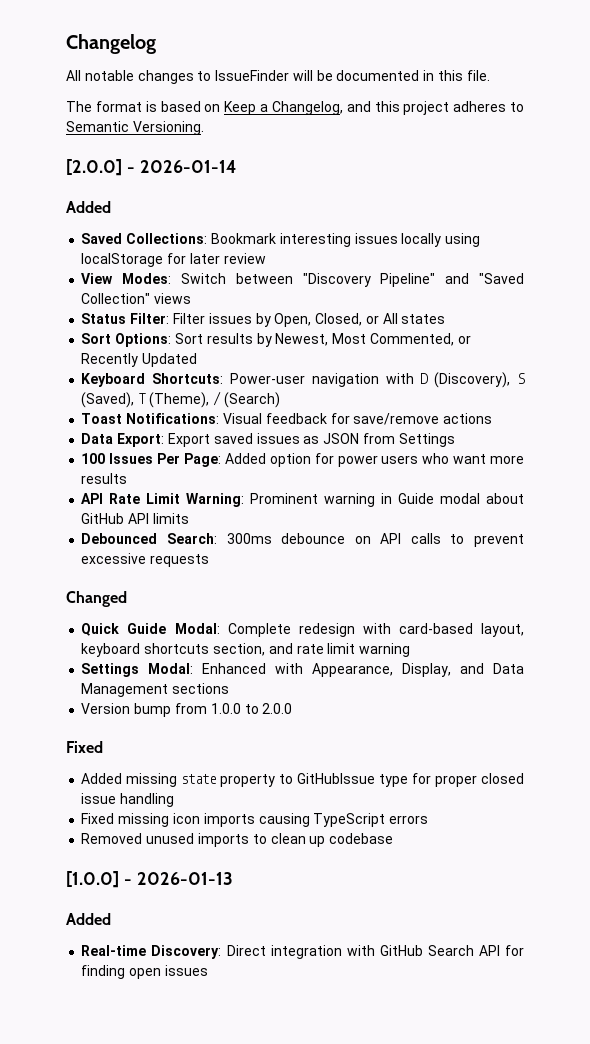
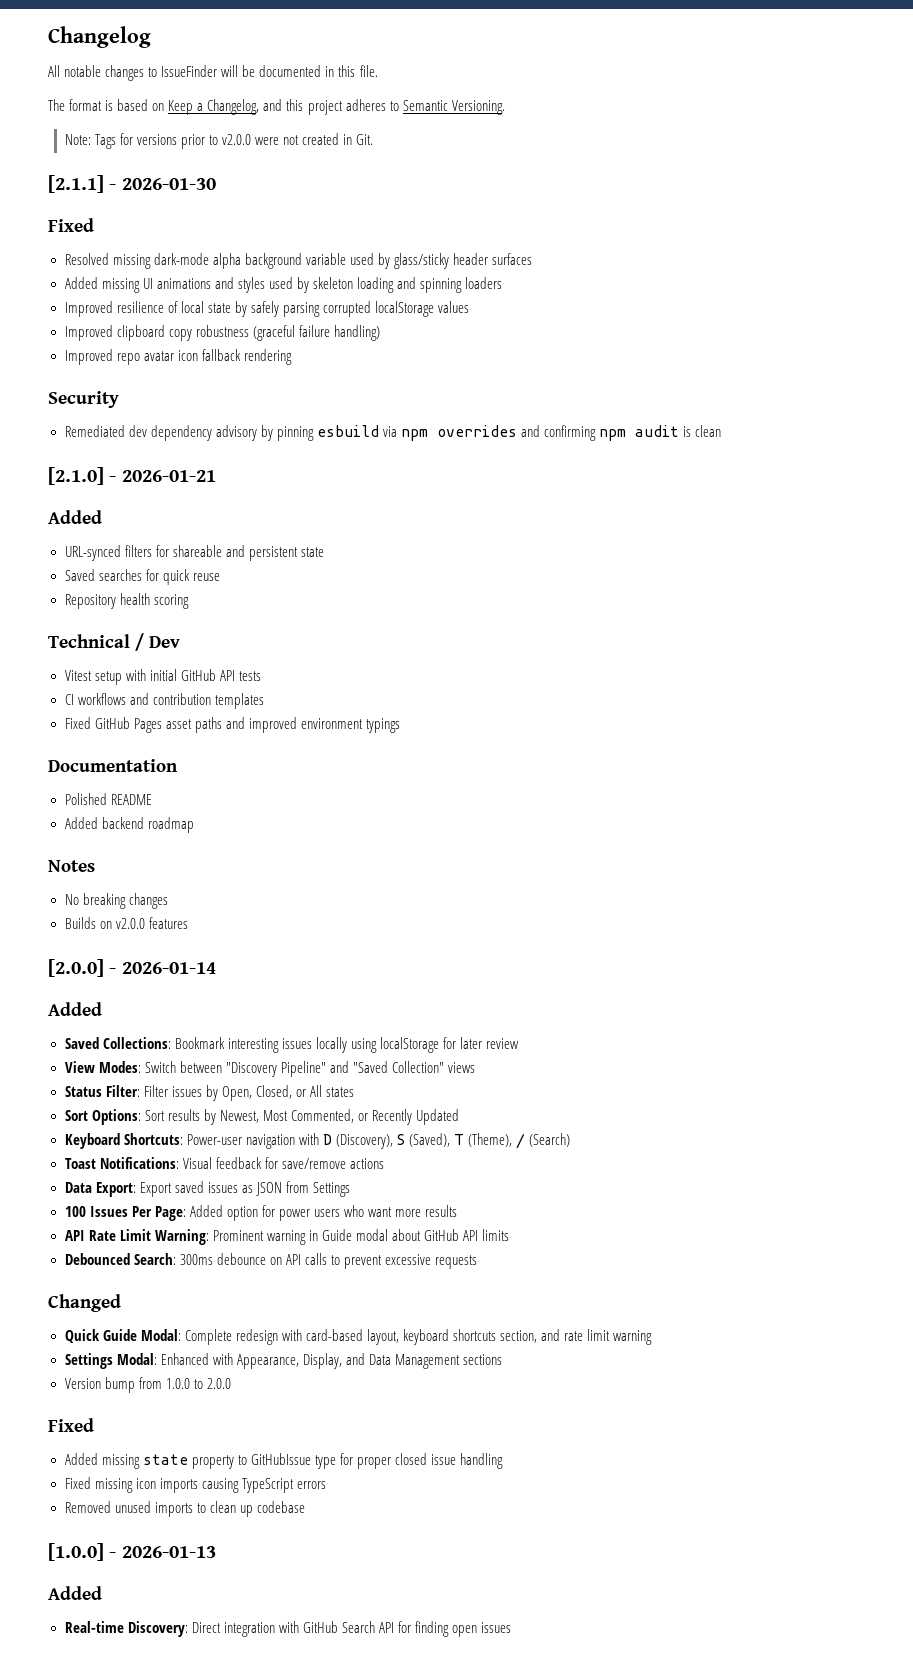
(204, 128) none -> [64,133,374,149] [48,175,216,193] [48,218,94,232] [64,253,532,269] [64,277,503,293] [64,301,470,317] [64,325,380,341] [64,349,292,365] [48,391,119,408] [64,425,722,441] [48,467,216,485] [48,510,102,524] [64,545,324,561] [64,569,220,585] [64,593,189,609] [48,633,180,651] [64,669,261,685] [64,693,264,709] [64,717,400,733] [48,759,178,772] [64,793,152,805] [64,817,194,833] [48,860,95,872] [64,893,168,909] [64,917,188,929] // Note: Tags for versions prior to v2.0.0 were not created in Git. // [2.1.1] - 2026-01-30 // Fixed // Resolved missing dark-mode alpha background variable used by glass/sticky header surfaces // Added missing UI animations and styles used by skeleton loading and spinning loaders // Improved resilience of local state by safely parsing corrupted localStorage values // Improved clipboard copy robustness (graceful failure handling) // Improved repo avatar icon fallback rendering // Security // Remediated dev dependency advisory by pinning esbuild via npm overrides and confirming npm audit is clean // [2.1.0] - 2026-01-21 // Added // URL-synced filters for shareable and persistent state // Saved searches for quick reuse // Repository health scoring // Technical / Dev // Vitest setup with initial GitHub API tests // CI workflows and contribution templates // Fixed GitHub Pages asset paths and improved environment typings // Documentation // Polished README // Added backend roadmap // Notes // No breaking changes // Builds on v2.0.0 features

